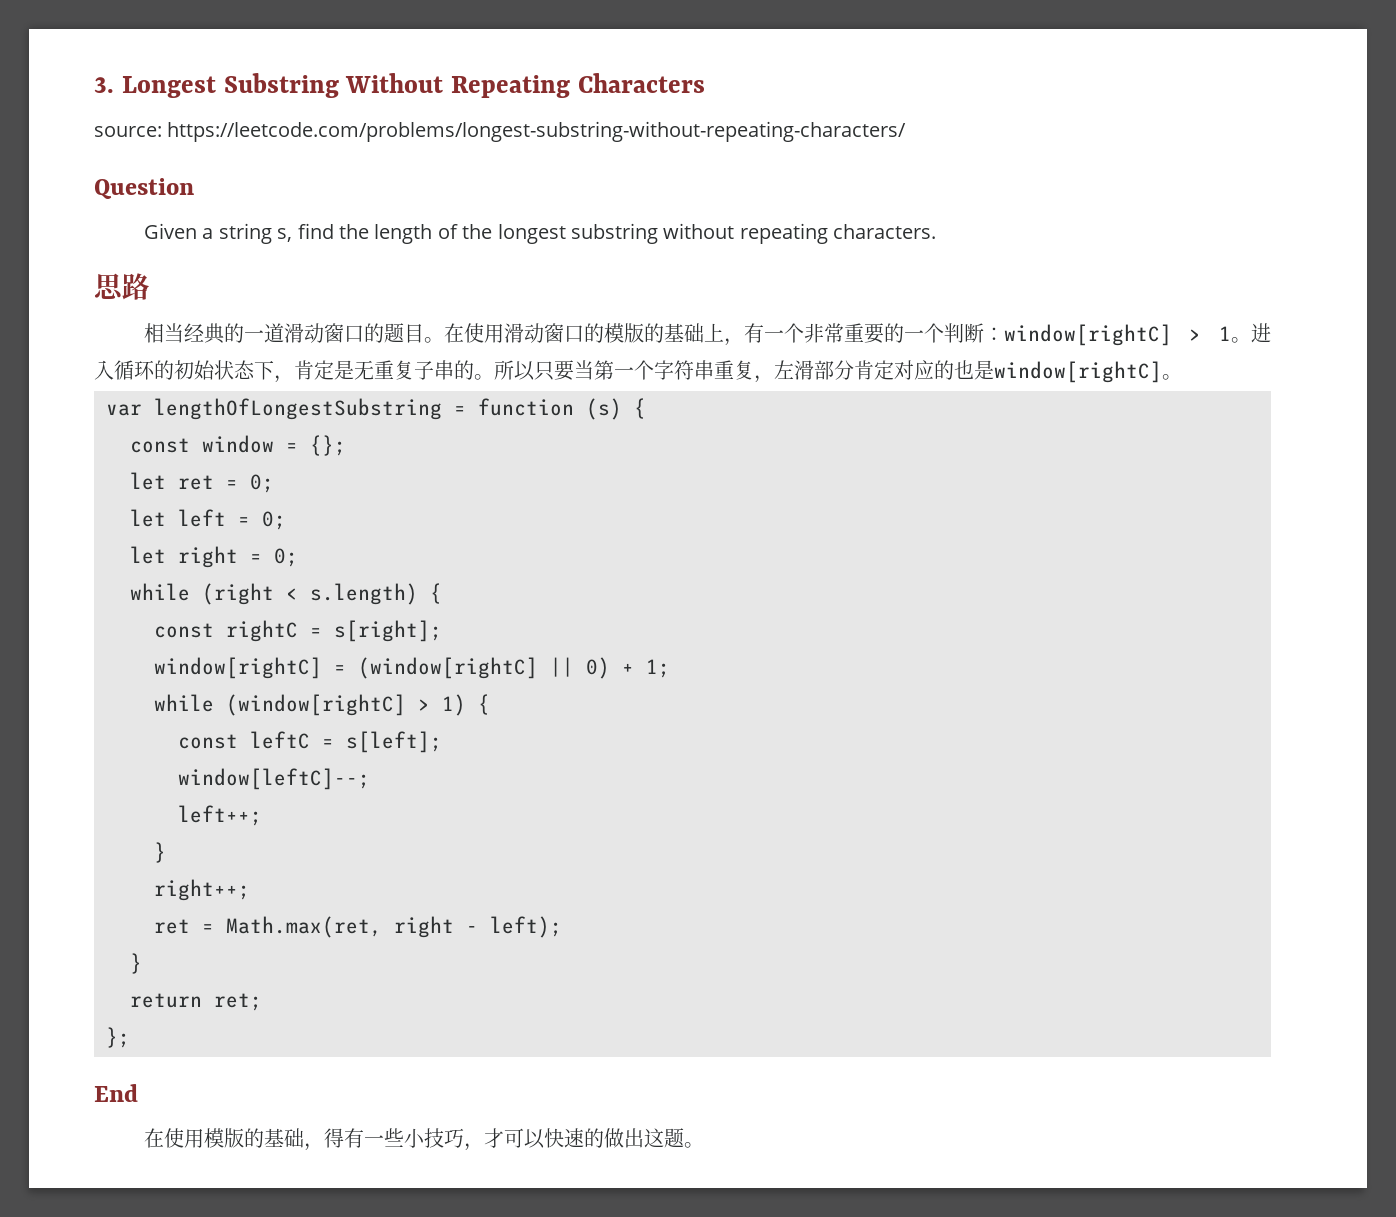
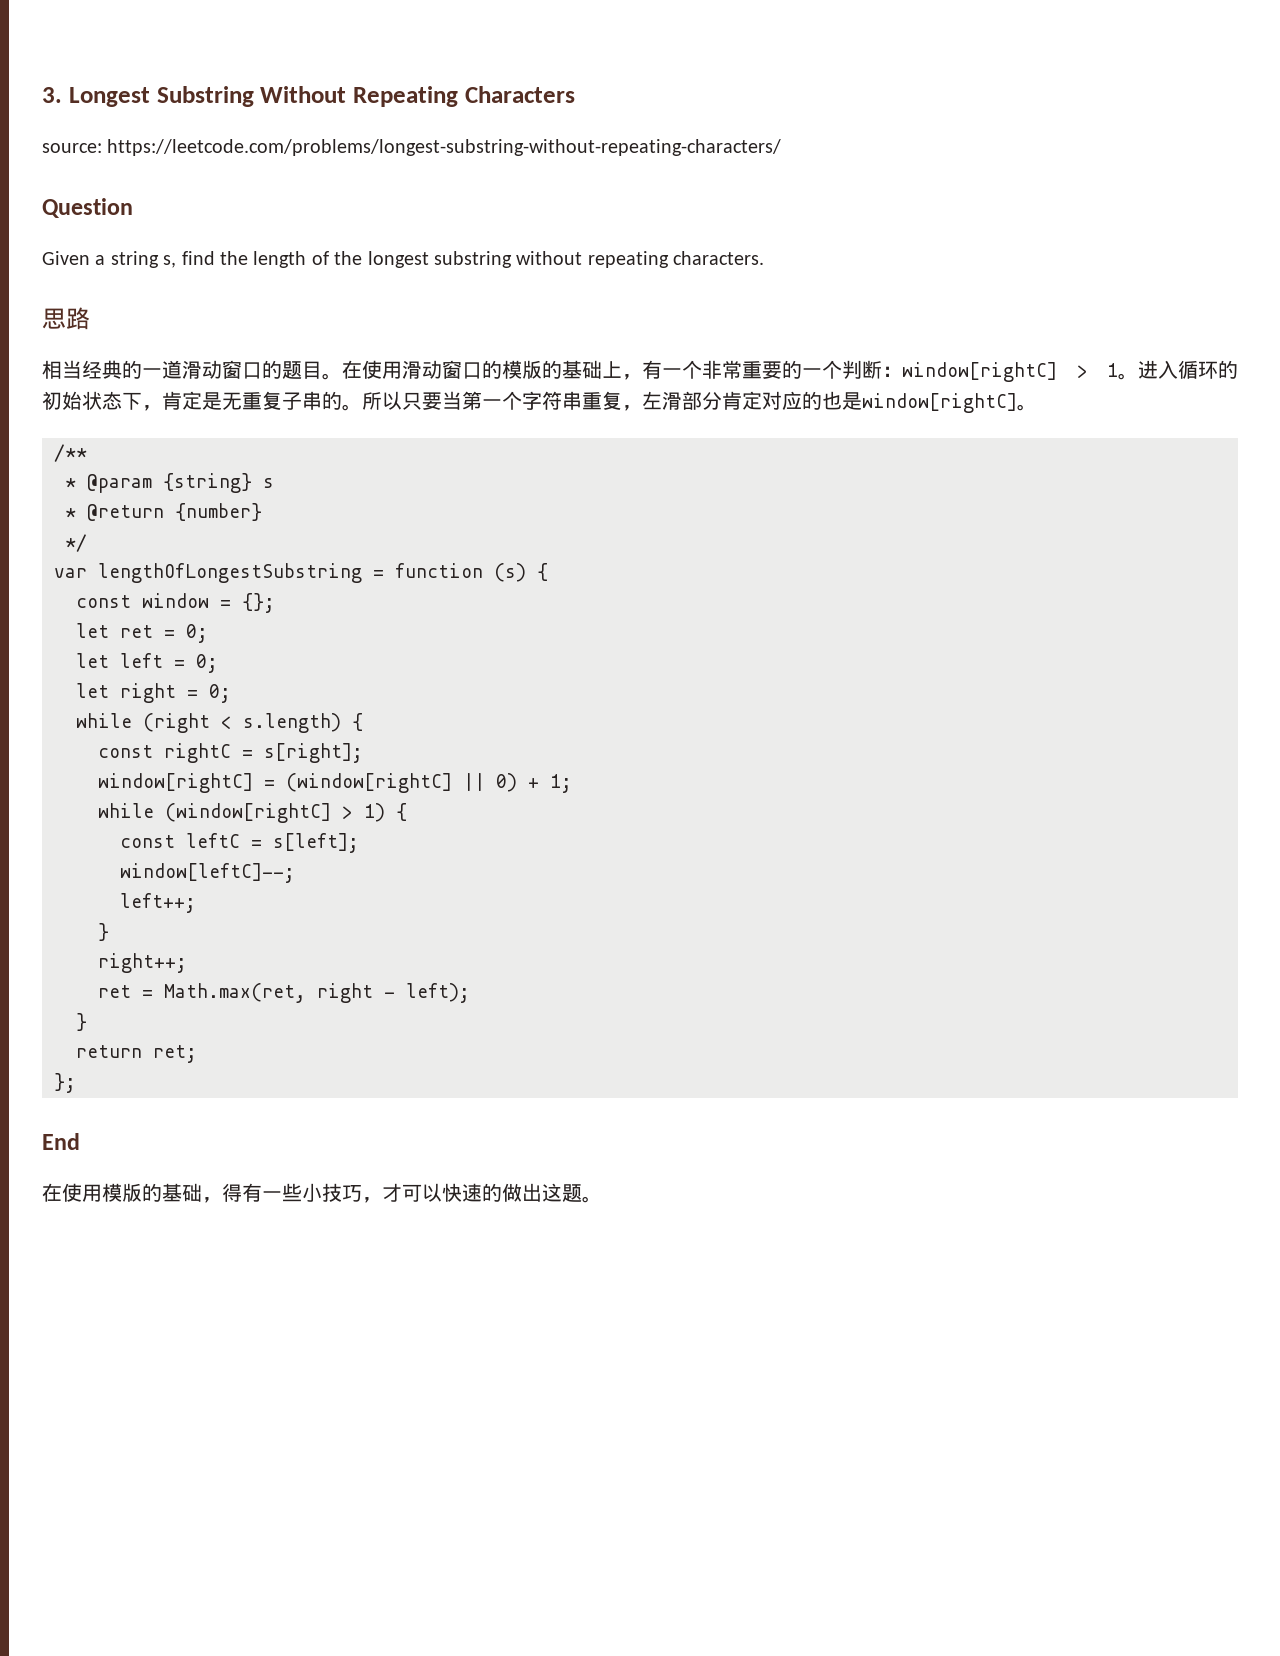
(1182, 377) none -> [54,444,87,462] [65,473,274,493] [65,503,262,521] [65,534,87,552] // /** // * @param {string} s // * @return {number} // */

